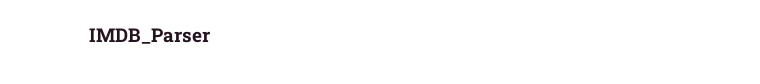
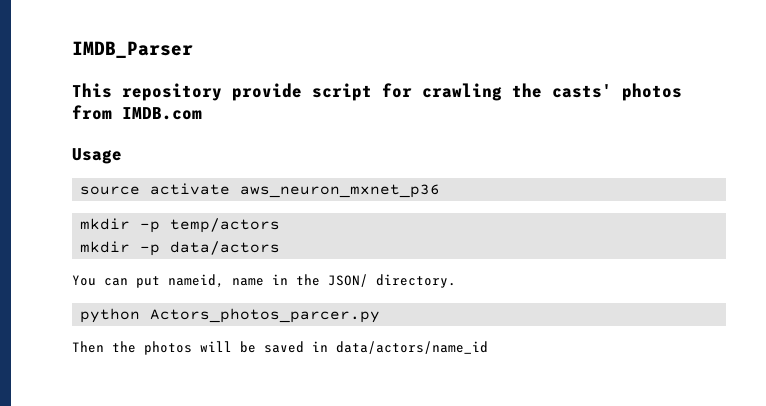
(210, 36) none -> [72,83,682,101] [72,105,202,120] [72,148,122,164] [80,183,441,198] [80,218,281,233] [80,241,281,256] [72,274,456,288] [80,308,381,323] [72,341,488,355] // This repository provide script for crawling the casts' photos from IMDB.com // Usage // source activate aws_neuron_mxnet_p36 // mkdir -p temp/actors // mkdir -p data/actors // You can put nameid, name in the JSON/ directory. // python Actors_photos_parcer.py // Then the photos will be saved in data/actors/name_id

